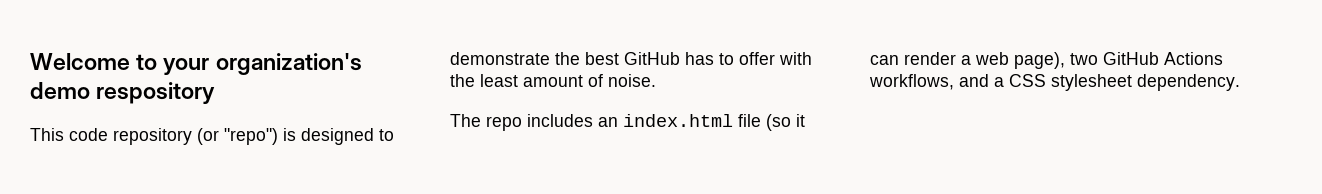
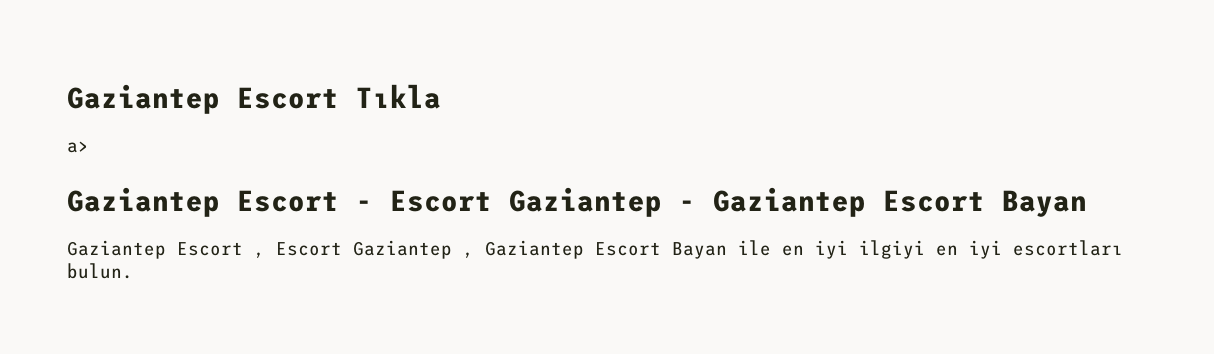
[30,53,362,75] [30,82,216,104] [30,128,394,145] [450,52,812,65] [450,74,656,87] [450,114,805,131] [870,52,1223,69] [869,74,1240,91] Welcome to your organization's demo respository // This code repository (or "repo") is designed to demonstrate the best GitHub has to offer with the least amount of noise. // The repo includes an index.html file (so it can render a web page), two GitHub Actions workflows, and a CSS stylesheet dependency. -> [67,84,441,114] [67,141,89,153] [67,187,1087,217] [67,240,1123,259] [67,263,133,279] Gaziantep Escort Tıkla // a> // Gaziantep Escort - Escort Gaziantep - Gaziantep Escort Bayan // Gaziantep Escort , Escort Gaziantep , Gaziantep Escort Bayan ile en iyi ilgiyi en iyi escortları bulun.

